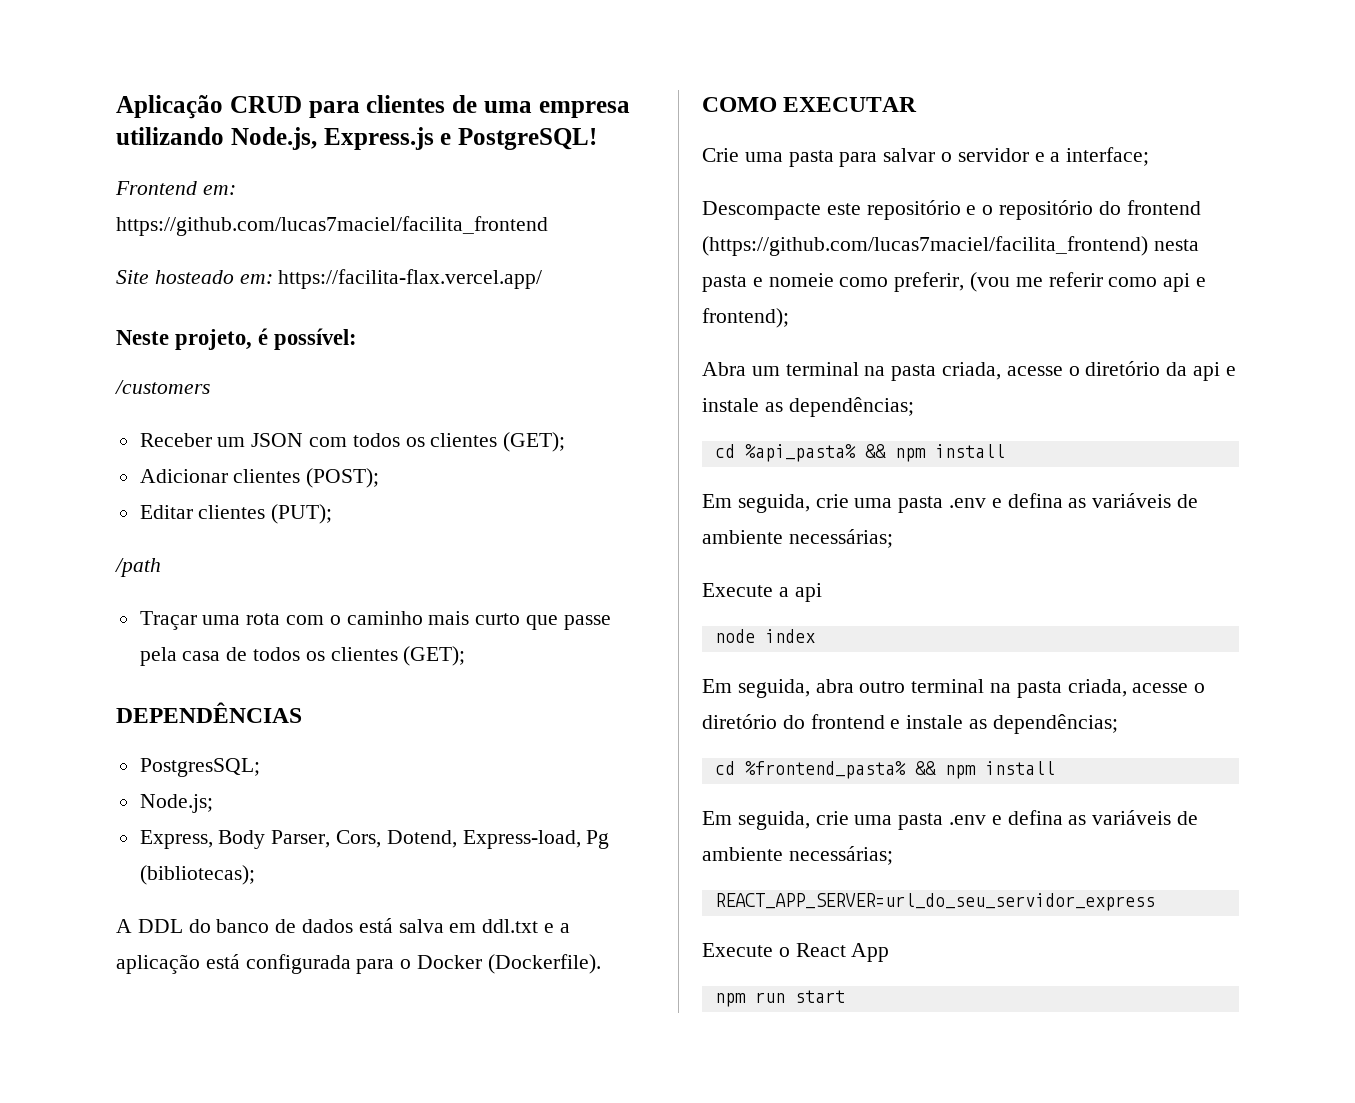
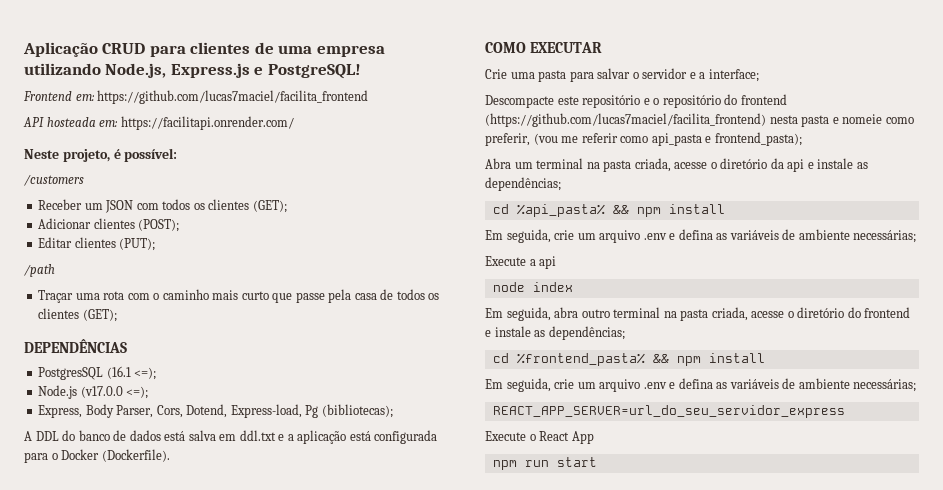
[116,269,543,289] Site hosteado em: https://facilita-flax.vercel.app/ -> [23,116,294,130] API hosteada em: https://facilitapi.onrender.com/
[139,758,260,777] [139,794,213,813] PostgresSQL; // Node.js; -> [38,366,157,380] [38,385,149,399] PostgresSQL (16.1 <=); // Node.js (v17.0.0 <=);
[1163,273,1207,292] [702,308,789,328] api e frontend); -> [651,132,802,146] api_pasta e frontend_pasta);
[854,496,944,513] uma pasta -> [577,230,641,243] um arquivo
[854,813,944,830] uma pasta -> [577,379,641,392] um arquivo

